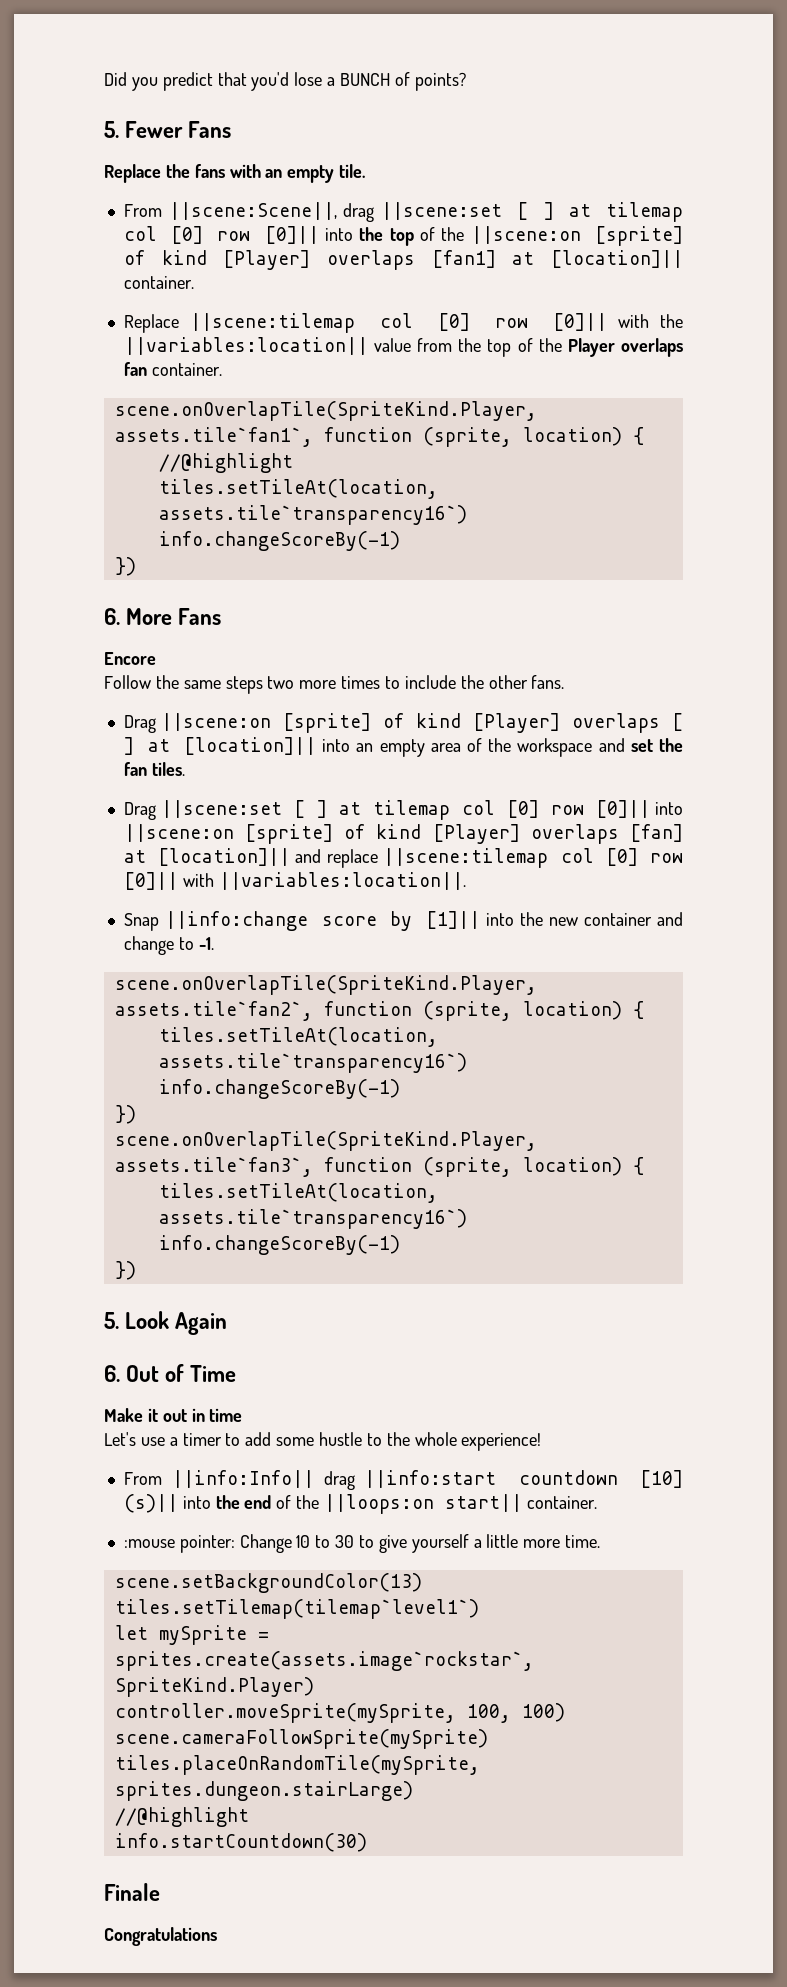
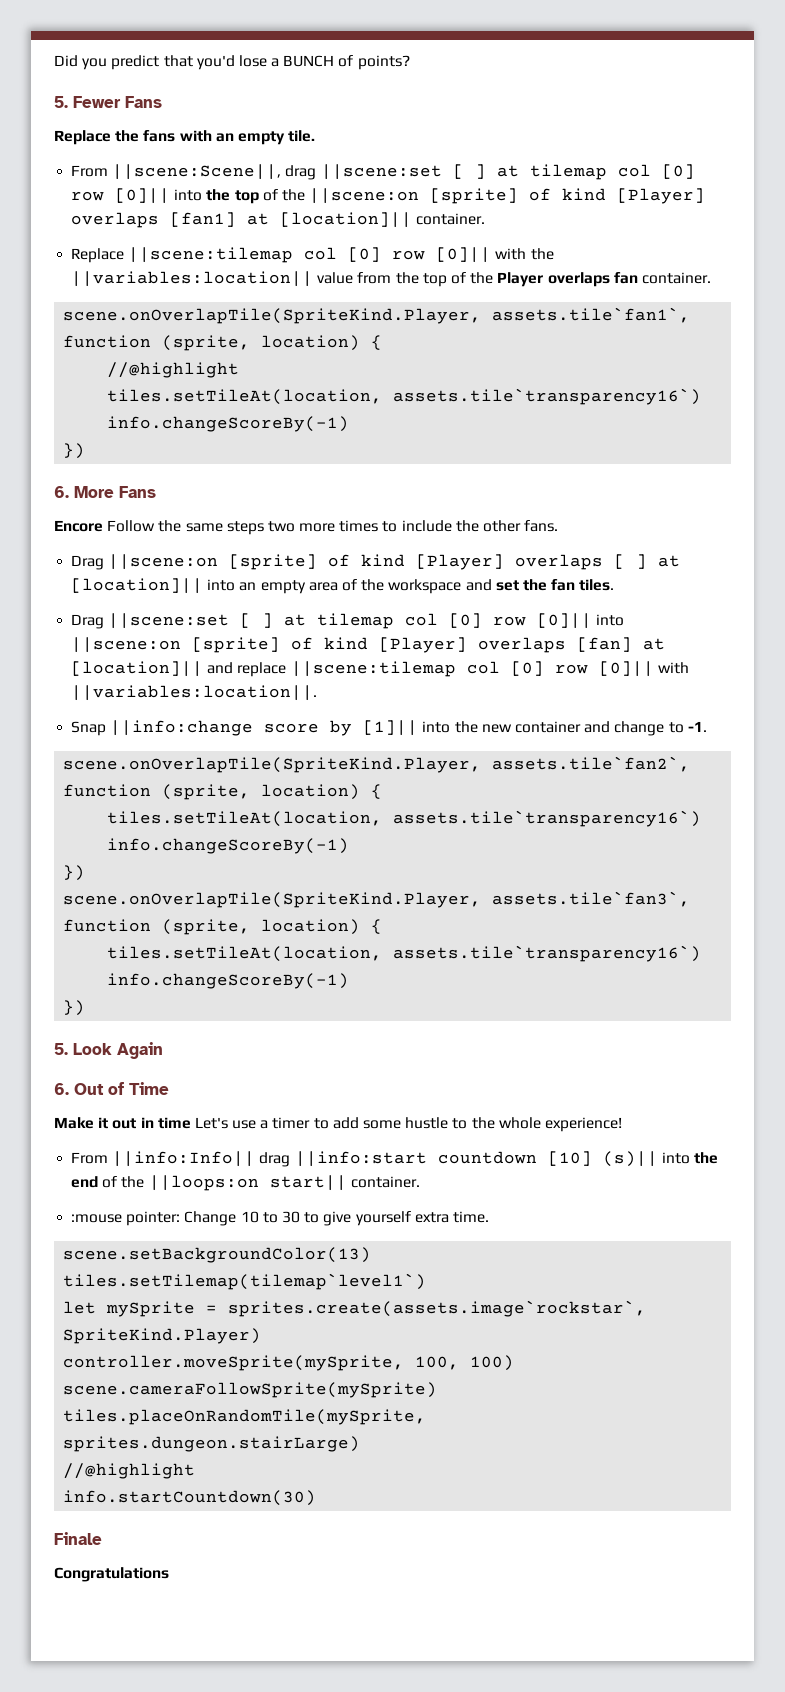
(156, 658) // -> (103, 526) none
(243, 1415) // -> (191, 1123) none
[473,1534,561,1548] a little more -> [414,1212,449,1223] extra

